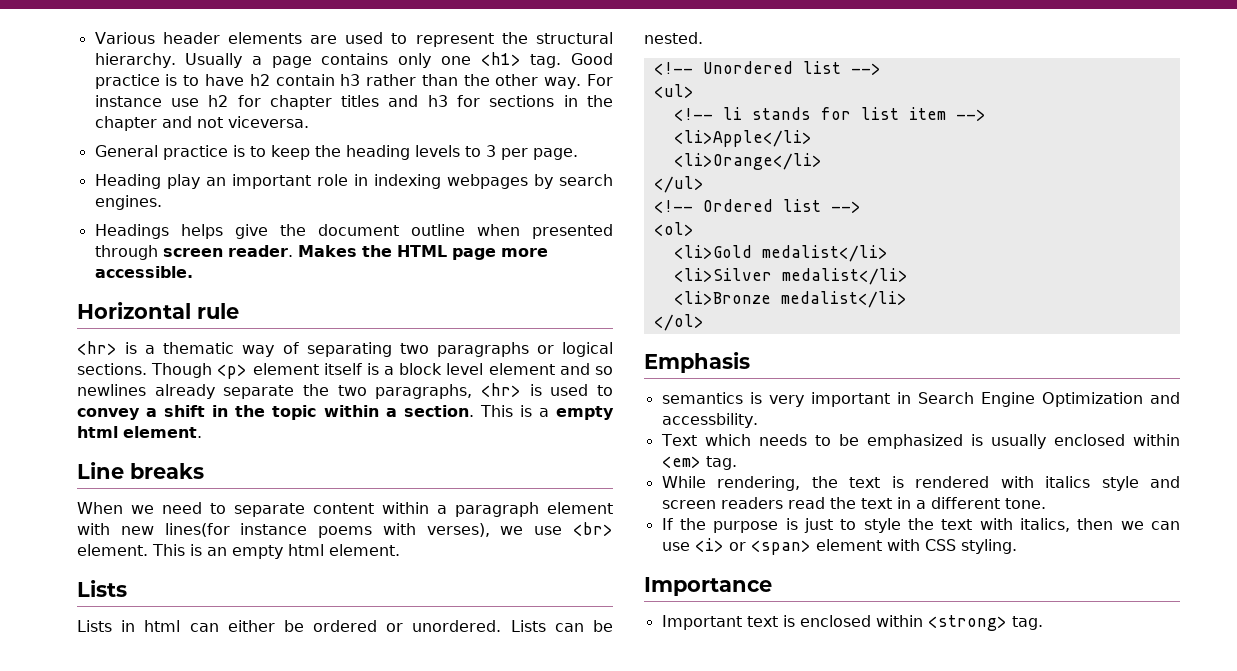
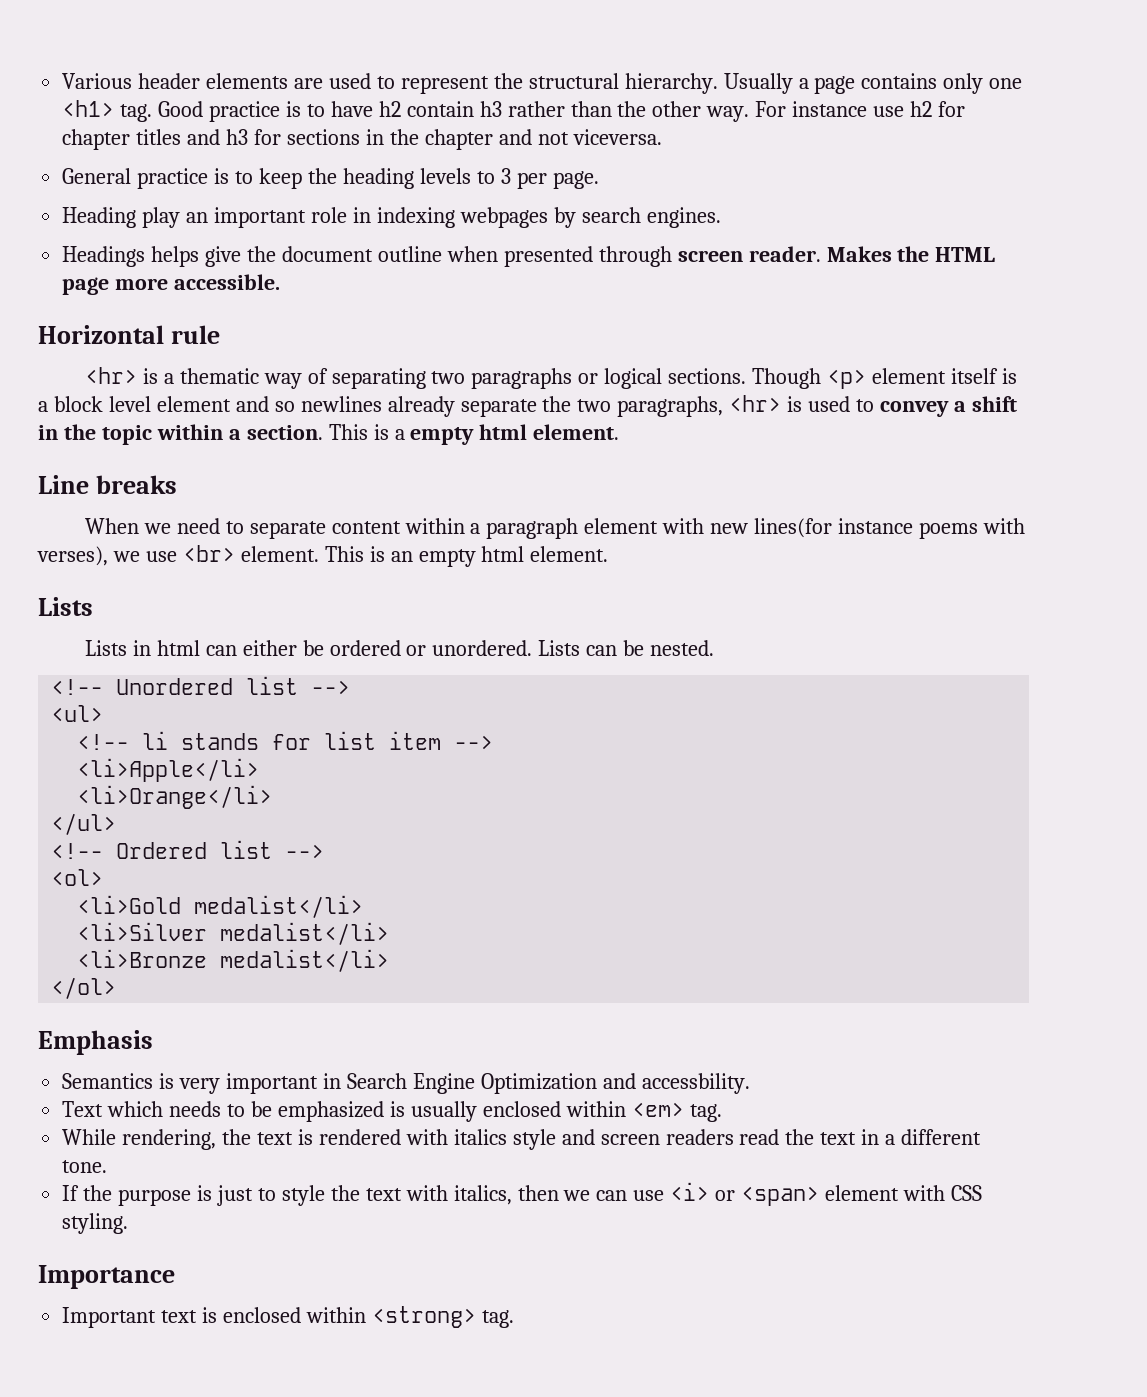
[661,392,743,404] semantics -> [62,1073,154,1089] Semantics

